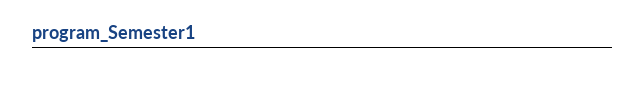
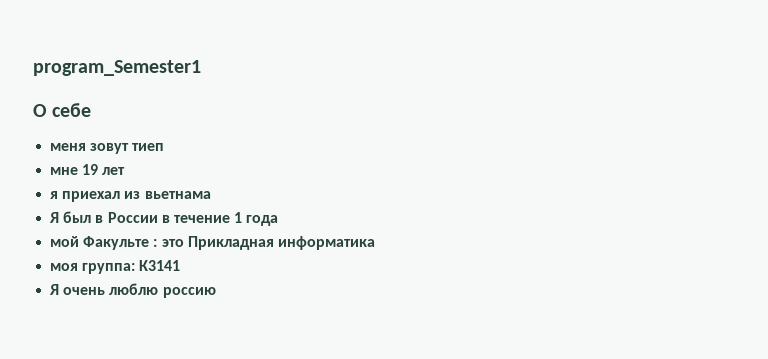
(195, 33) none -> [33,103,92,117] [50,143,165,154] [50,164,126,175] [50,191,211,202] [49,211,279,226] [50,236,375,250] [50,260,181,274] [49,283,216,298] // О себе // меня зовут тиеп // мне 19 лет // я приехал из вьетнама // Я был в России в течение 1 года // мой Факульте : это Прикладная информатика // моя группа: К3141 // Я очень люблю россию

